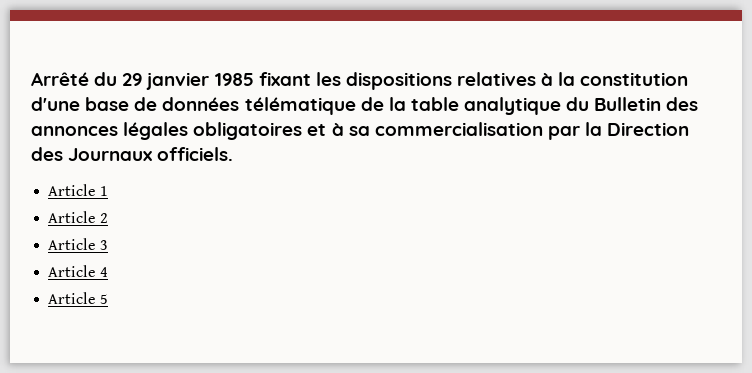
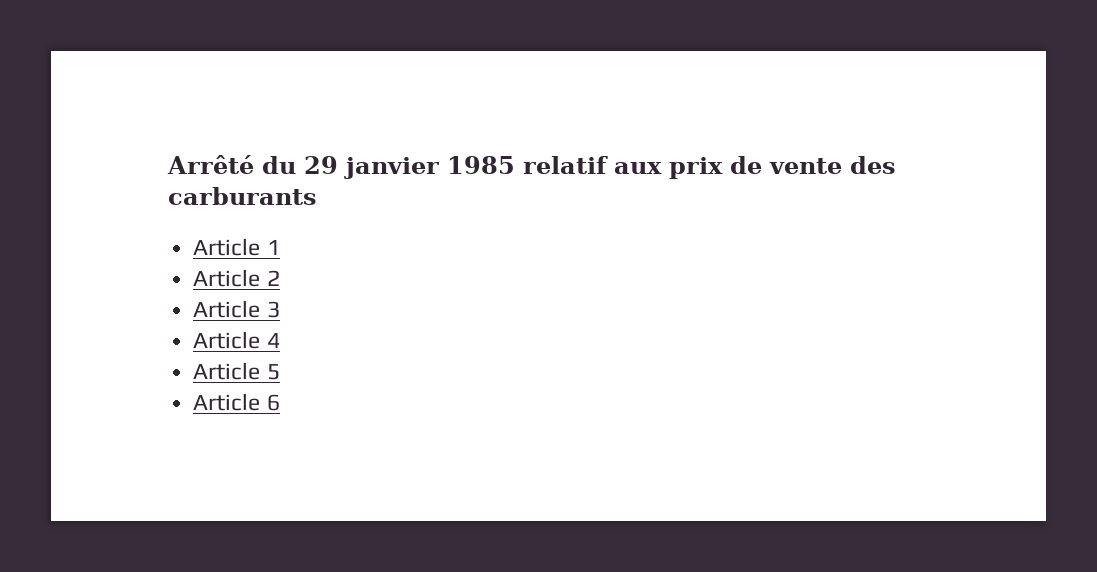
[258,72,689,90] [31,97,699,115] [31,122,690,140] [31,147,234,161] fixant les dispositions relatives à la constitution d'une base de données télématique de la table analytique du Bulletin des annonces légales obligatoires et à sa commercialisation par la Direction des Journaux officiels. -> [523,156,896,179] [168,187,317,205] relatif aux prix de vente des carburants
(109, 299) none -> [193,393,280,411] // Article 6

